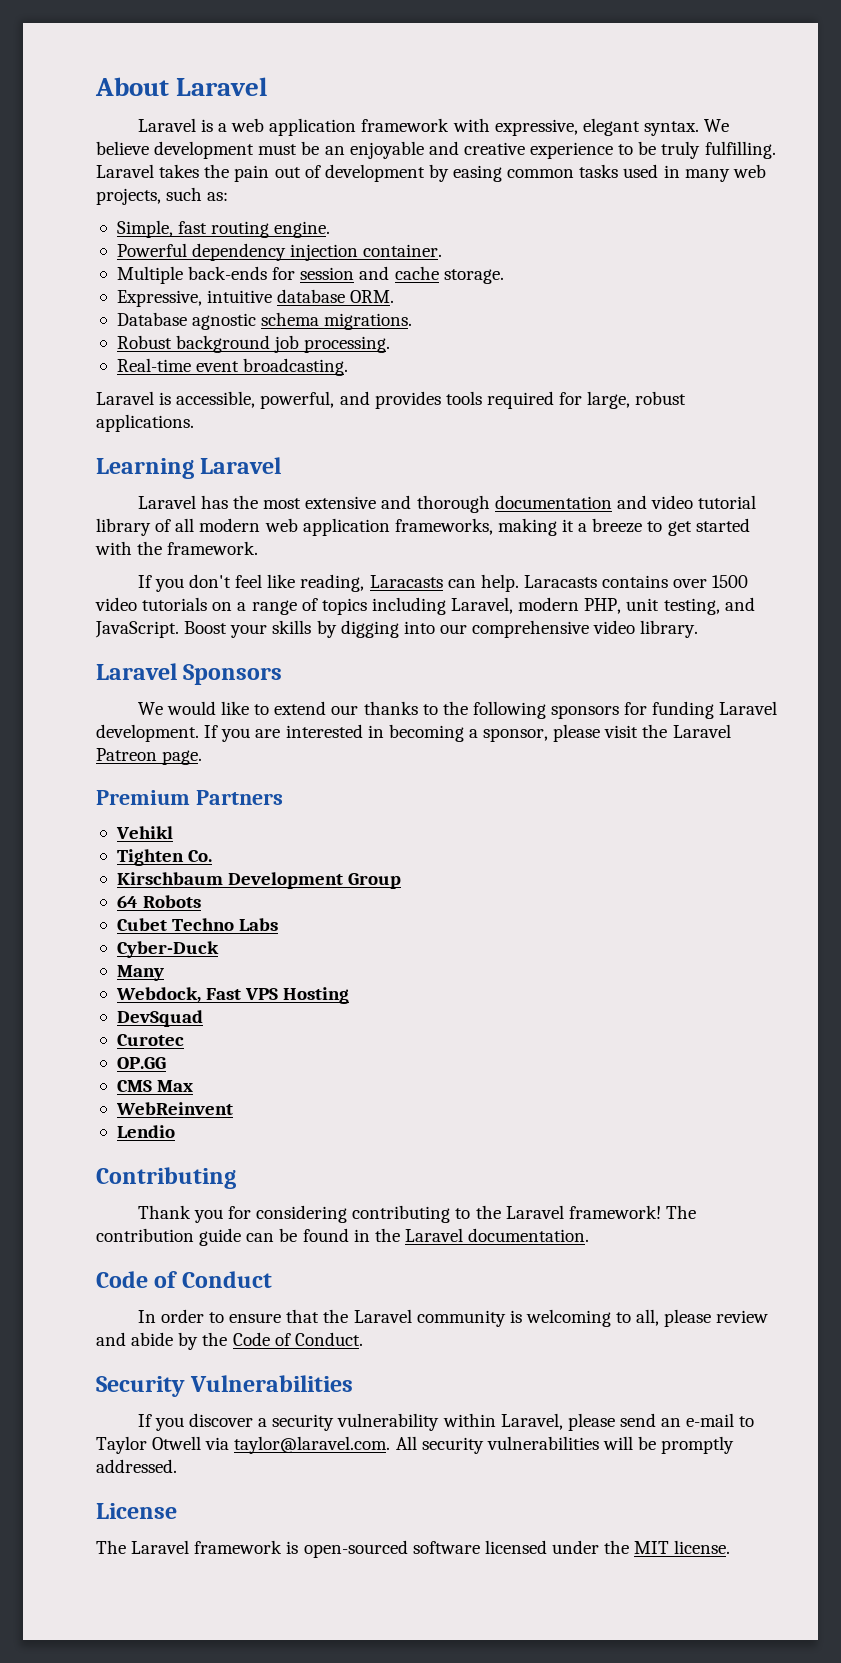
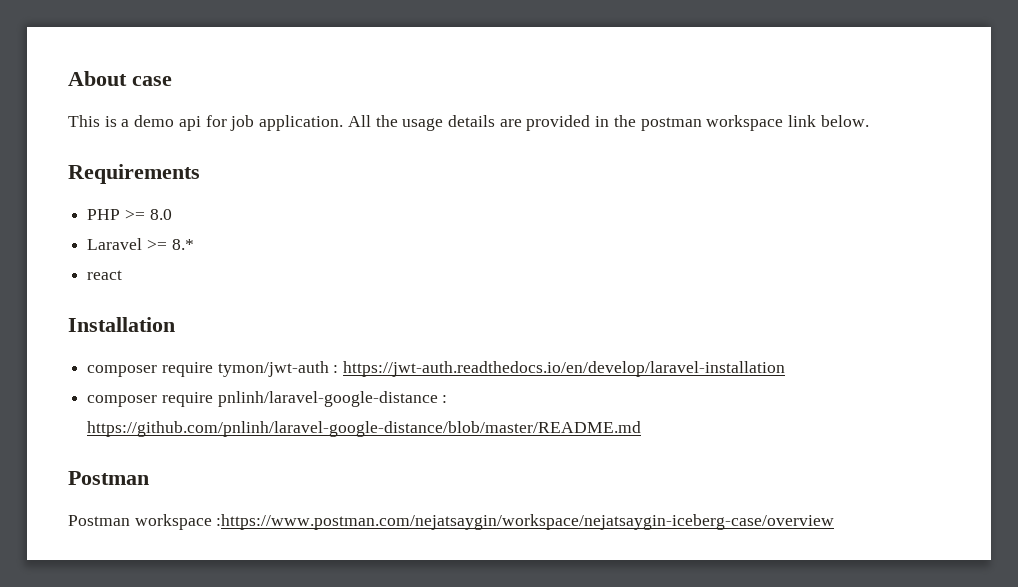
[176,77,268,96] [137,118,730,136] [96,141,776,159] [96,164,766,182] [96,187,229,205] [116,220,331,238] [116,243,443,261] [116,266,504,284] [116,289,395,307] [116,312,413,330] [116,335,391,353] [116,358,349,376] [96,391,687,409] [96,414,194,432] [96,457,282,479] [137,495,757,513] [96,518,750,536] [95,541,259,555] [137,574,749,592] [95,597,755,615] [95,620,699,638] [96,663,283,685] [137,701,778,719] [96,724,731,742] [96,748,203,765] [96,790,283,805] [115,826,173,839] [116,849,213,866] [116,872,402,889] [116,895,202,908] [116,918,279,931] [116,941,219,958] [116,965,164,981] [115,987,350,1004] [116,1010,203,1027] [116,1034,184,1046] [116,1057,166,1069] [116,1080,194,1092] [115,1102,233,1115] [116,1125,175,1138] [96,1167,236,1189] [137,1205,696,1223] [96,1228,590,1246] [96,1271,272,1288] [137,1309,769,1327] [96,1332,363,1350] [96,1375,354,1397] [137,1413,755,1431] [96,1436,735,1454] [96,1459,177,1473] [96,1503,177,1519] [96,1540,731,1558] Laravel // Laravel is a web application framework with expressive, elegant syntax. We believe development must be an enjoyable and creative experience to be truly fulfilling. Laravel takes the pain out of development by easing common tasks used in many web projects, such as: // Simple, fast routing engine. // Powerful dependency injection container. // Multiple back-ends for session and cache storage. // Expressive, intuitive database ORM. // Database agnostic schema migrations. // Robust background job processing. // Real-time event broadcasting. // Laravel is accessible, powerful, and provides tools required for large, robust applications. // Learning Laravel // Laravel has the most extensive and thorough documentation and video tutorial library of all modern web application frameworks, making it a breeze to get started with the framework. // If you don't feel like reading, Laracasts can help. Laracasts contains over 1500 video tutorials on a range of topics including Laravel, modern PHP, unit testing, and JavaScript. Boost your skills by digging into our comprehensive video library. // Laravel Sponsors // We would like to extend our thanks to the following sponsors for funding Laravel development. If you are interested in becoming a sponsor, please visit the Laravel Patreon page. // Premium Partners // Vehikl // Tighten Co. // Kirschbaum Development Group // 64 Robots // Cubet Techno Labs // Cyber-Duck // Many // Webdock, Fast VPS Hosting // DevSquad // Curotec // OP.GG // CMS Max // WebReinvent // Lendio // Contributing // Thank you for considering contributing to the Laravel framework! The contribution guide can be found in the Laravel documentation. // Code of Conduct // In order to ensure that the Laravel community is welcoming to all, please review and abide by the Code of Conduct. // Security Vulnerabilities // If you discover a security vulnerability within Laravel, please send an e-mail to Taylor Otwell via taylor@laravel.com. All security vulnerabilities will be promptly addressed. // License // The Laravel framework is open-sourced software licensed under the MIT license. -> [132,76,172,86] [68,115,869,131] [68,164,200,184] [87,209,172,220] [87,238,194,250] [87,270,123,280] [68,317,175,332] [87,361,786,377] [87,391,448,407] [87,421,642,437] [68,471,149,485] [68,514,835,530] case // This is a demo api for job application. All the usage details are provided in the postman workspace link below. // Requirements // PHP >= 8.0 // Laravel >= 8.* // react // Installation // composer require tymon/jwt-auth : https://jwt-auth.readthedocs.io/en/develop/laravel-installation // composer require pnlinh/laravel-google-distance : https://github.com/pnlinh/laravel-google-distance/blob/master/README.md // Postman // Postman workspace :https://www.postman.com/nejatsaygin/workspace/nejatsaygin-iceberg-case/overview

